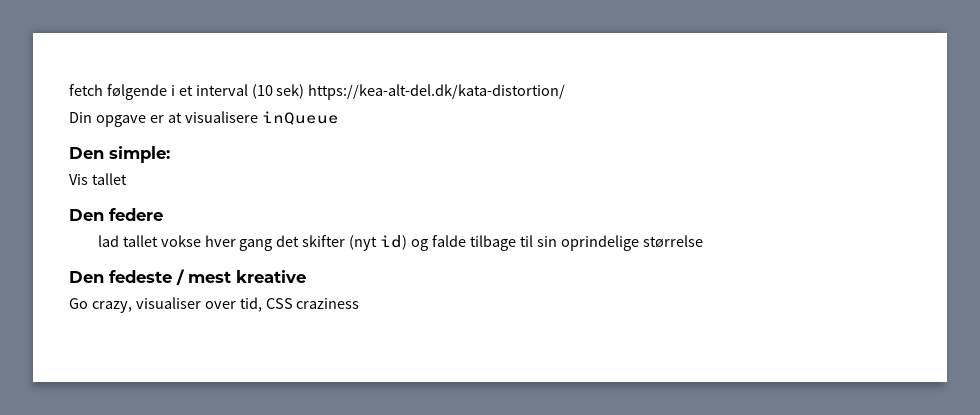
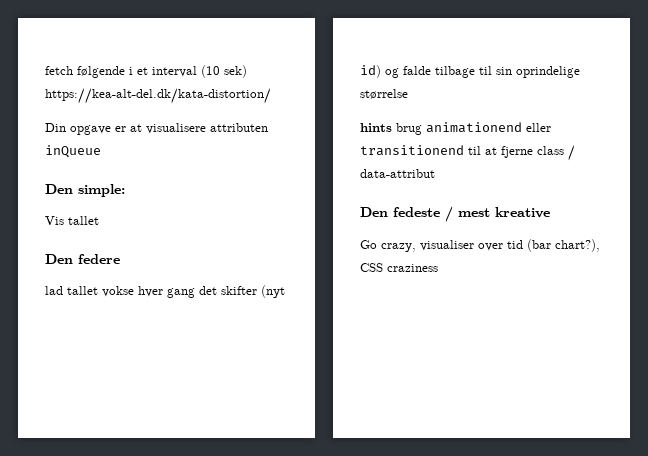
(258, 117) none -> [210,123,268,132] attributen
(703, 241) none -> [360,122,551,135] [360,145,575,161] [360,169,435,178] // hints brug animationend eller transitionend til at fjerne class / data-attribut
[239,297,262,312] tid, -> [507,239,600,252] tid (bar chart?),

